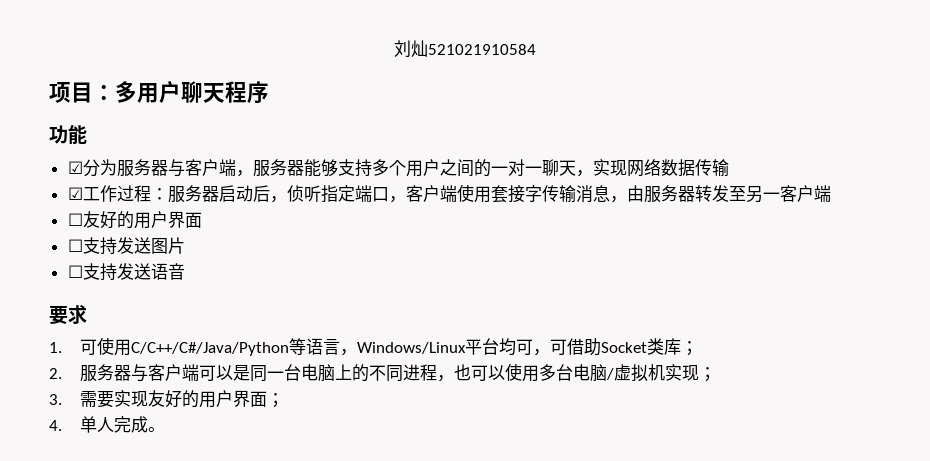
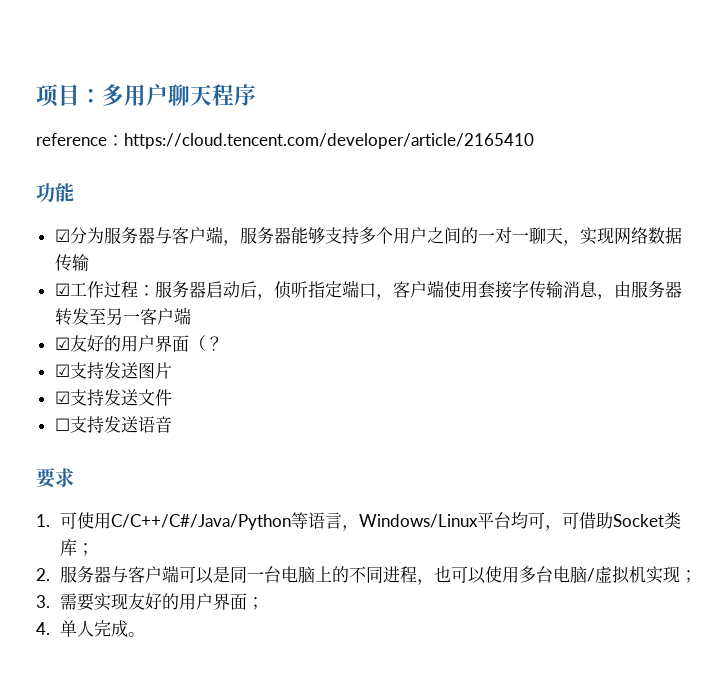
[394,40,536,57] 刘灿521021910584 // -> (36, 95) none
(269, 92) none -> [36,133,534,149] // reference：https://cloud.tencent.com/developer/article/2165410
[67,211,202,229] [67,239,83,252] ☐友好的用户界面 // ☐ -> [54,335,223,352] [54,364,70,377] ☑友好的用户界面（？ // ☑
(185, 245) none -> [54,389,172,406] // ☑支持发送文件

